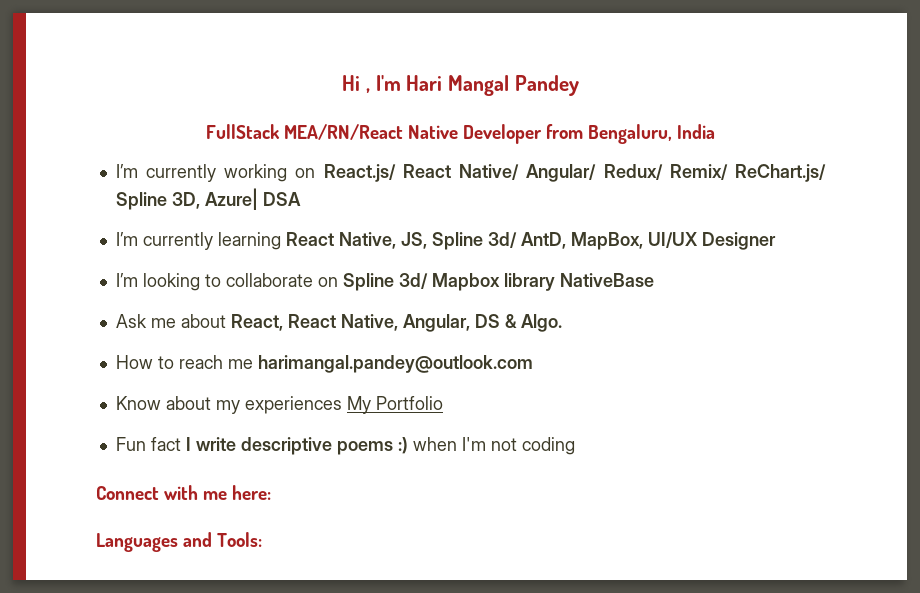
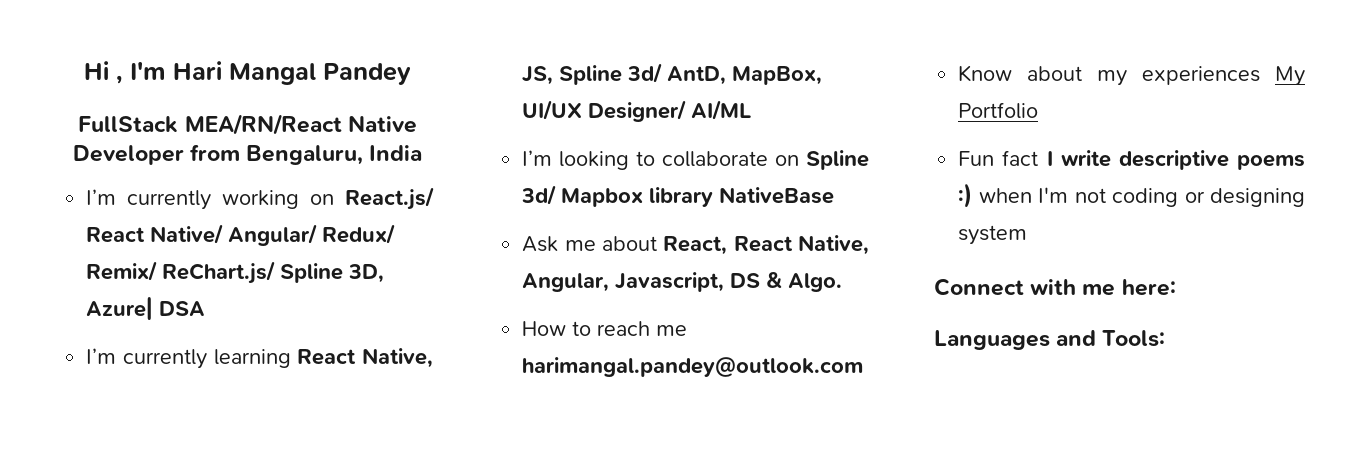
[701,232,776,250] Designer -> [588,100,752,122] Designer/ AI/ML
(470, 323) none -> [615,272,725,292] Javascript,
(575, 446) none -> [1184,188,1305,207] [958,225,1028,245] or designing system

